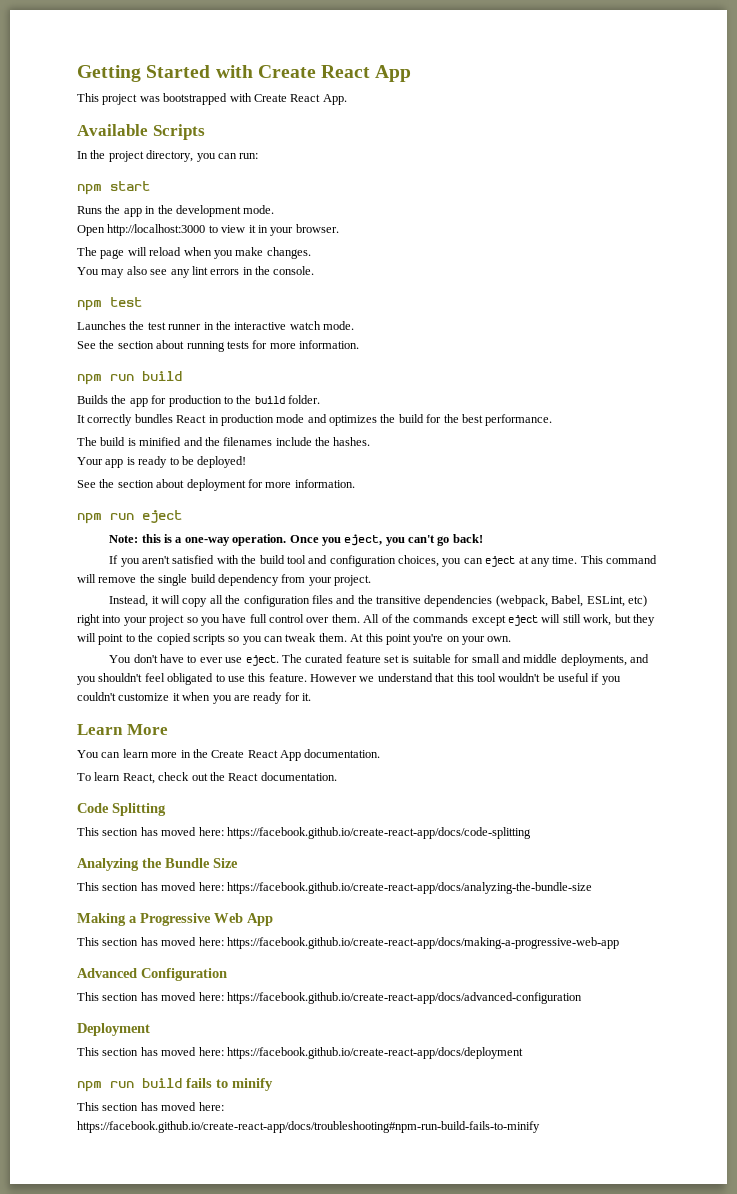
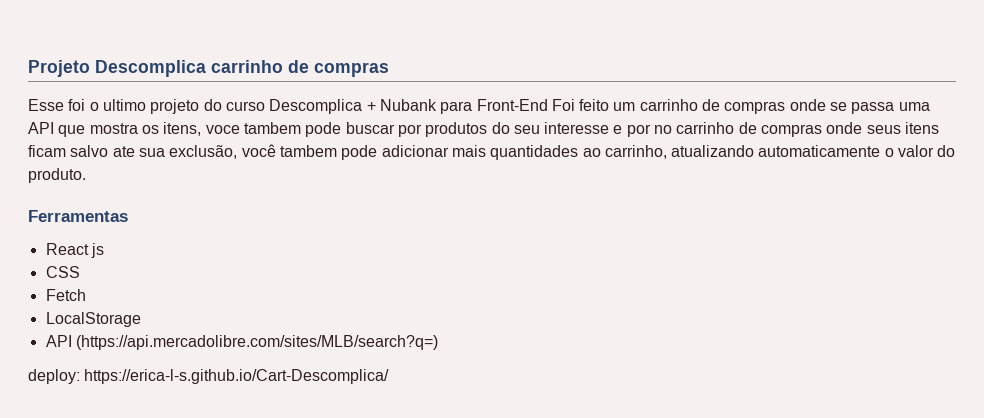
[77,65,412,82] [77,93,347,105] [77,124,205,140] [77,150,259,162] [77,181,150,195] [77,205,275,217] [77,224,339,236] [77,247,311,259] [77,266,315,278] [77,297,142,311] [77,321,354,330] [77,340,359,352] [77,371,182,385] [77,395,320,407] [77,414,553,426] [77,437,371,446] [77,456,247,468] [77,479,355,491] [77,510,182,524] [109,534,483,546] [109,555,658,567] [77,574,371,586] [109,595,647,607] [77,614,655,626] [77,633,512,645] [109,654,650,666] [77,673,621,685] [77,692,311,704] [77,724,168,735] [77,749,381,761] [77,772,337,784] [77,803,166,816] [77,827,531,839] [77,858,238,871] [77,882,592,894] [77,913,273,926] [77,937,619,949] [77,968,227,981] [77,992,582,1004] [77,1023,150,1036] [77,1047,523,1059] [77,1078,273,1092] [77,1102,224,1111] [77,1121,540,1133] Getting Started with Create React App // This project was bootstrapped with Create React App. // Available Scripts // In the project directory, you can run: // npm start // Runs the app in the development mode. // Open http://localhost:3000 to view it in your browser. // The page will reload when you make changes. // You may also see any lint errors in the console. // npm test // Launches the test runner in the interactive watch mode. // See the section about running tests for more information. // npm run build // Builds the app for production to the build folder. // It correctly bundles React in production mode and optimizes the build for the best performance. // The build is minified and the filenames include the hashes. // Your app is ready to be deployed! // See the section about deployment for more information. // npm run eject // Note: this is a one-way operation. Once you eject, you can't go back! // If you aren't satisfied with the build tool and configuration choices, you can eject at any time. This command will remove the single build dependency from your project. // Instead, it will copy all the configuration files and the transitive dependencies (webpack, Babel, ESLint, etc) right into your project so you have full control over them. All of the commands except eject will still work, but they will point to the copied scripts so you can tweak them. At this point you're on your own. // You don't have to ever use eject. The curated feature set is suitable for small and middle deployments, and you shouldn't feel obligated to use this feature. However we understand that this tool wouldn't be useful if you couldn't customize it when you are ready for it. // Learn More // You can learn more in the Create React App documentation. // To learn React, check out the React documentation. // Code Splitting // This section has moved here: https://facebook.github.io/create-react-app/docs/code-splitting // Analyzing the Bundle Size // This section has moved here: https://facebook.github.io/create-react-app/docs/analyzing-the-bundle-size // Making a Progressive Web App // This section has moved here: https://facebook.github.io/create-react-app/docs/making-a-progressive-web-app // Advanced Configuration // This section has moved here: https://facebook.github.io/create-react-app/docs/advanced-configuration // Deployment // This section has moved here: https://facebook.github.io/create-react-app/docs/deployment // npm run build fails to minify // This section has moved here: https://facebook.github.io/create-react-app/docs/troubleshooting#npm-run-build-fails-to-minify -> [28,60,389,77] [28,99,930,114] [28,122,940,137] [28,144,956,160] [28,168,86,183] [28,210,128,222] [45,243,104,258] [45,266,80,278] [45,289,86,301] [45,312,141,327] [45,335,438,350] [28,369,390,384] Projeto Descomplica carrinho de compras // Esse foi o ultimo projeto do curso Descomplica + Nubank para Front-End Foi feito um carrinho de compras onde se passa uma API que mostra os itens, voce tambem pode buscar por produtos do seu interesse e por no carrinho de compras onde seus itens ficam salvo ate sua exclusão, você tambem pode adicionar mais quantidades ao carrinho, atualizando automaticamente o valor do produto. // Ferramentas // React js // CSS // Fetch // LocalStorage // API (https://api.mercadolibre.com/sites/MLB/search?q=) // deploy: https://erica-l-s.github.io/Cart-Descomplica/

